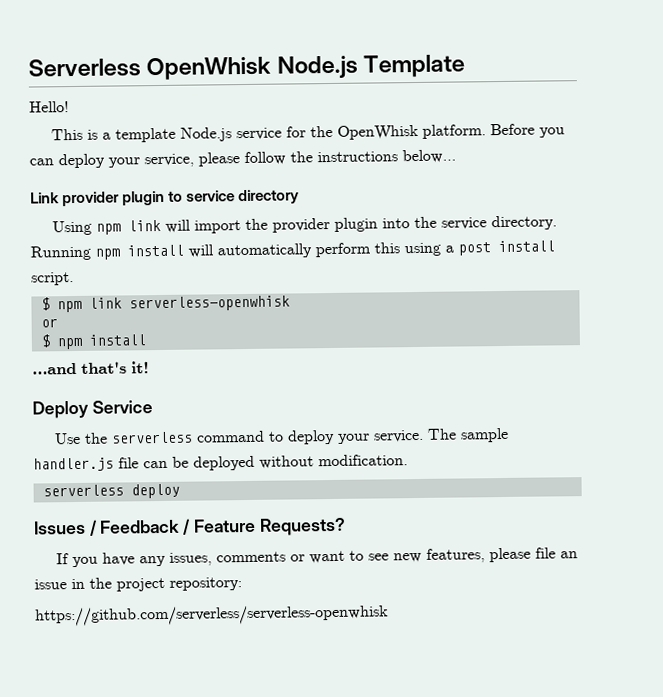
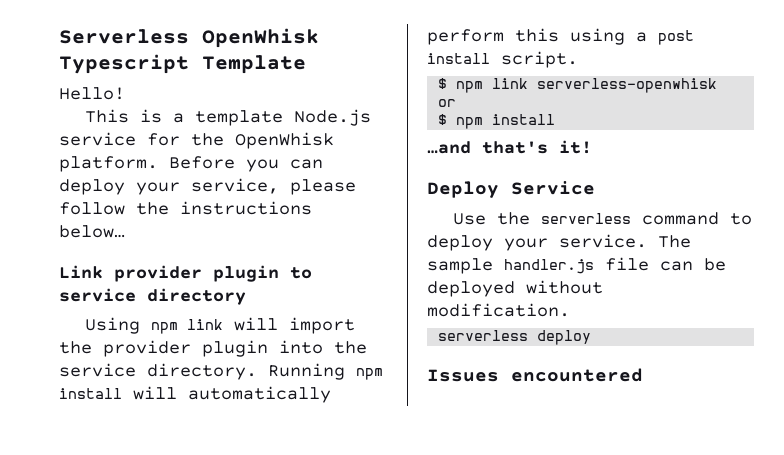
[276,55,358,79] Node.js -> [59,54,189,74] Typescript
[88,517,346,536] [55,547,578,568] [34,577,242,592] [35,604,389,627] / Feedback / Feature Requests? // If you have any issues, comments or want to see new features, please file an issue in the project repository: // https://github.com/serverless/serverless-openwhisk -> [511,368,643,382] encountered

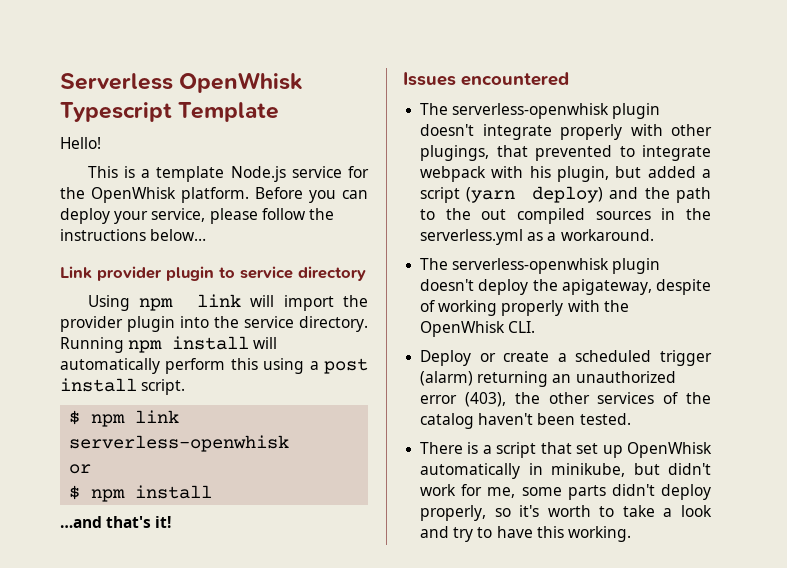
[427,181,595,198] [452,212,752,225] [427,234,691,251] [427,257,726,274] [427,280,603,297] [427,303,570,317] [438,330,592,345] [427,368,643,382] Deploy Service // Use the serverless command to deploy your service. The sample handler.js file can be deployed without modification. // serverless deploy // Issues encountered -> [403,72,569,86] [420,103,661,119] [420,124,712,140] [420,145,711,161] [420,166,711,182] [420,186,711,203] [420,208,711,224] [420,229,654,245] [420,258,661,274] [420,279,711,295] [420,300,629,316] [420,321,536,337] [420,350,712,366] [420,371,676,387] [420,392,711,407] [420,413,631,429] [420,442,712,458] [420,463,711,479] [420,484,711,500] [420,505,712,521] [420,526,631,542] Issues encountered // The serverless-openwhisk plugin doesn't integrate properly with other plugings, that prevented to integrate webpack with his plugin, but added a script (yarn deploy) and the path to the out compiled sources in the serverless.yml as a workaround. // The serverless-openwhisk plugin doesn't deploy the apigateway, despite of working properly with the OpenWhisk CLI. // Deploy or create a scheduled trigger (alarm) returning an unauthorized error (403), the other services of the catalog haven't been tested. // There is a script that set up OpenWhisk automatically in minikube, but didn't work for me, some parts didn't deploy properly, so it's worth to take a look and try to have this working.

